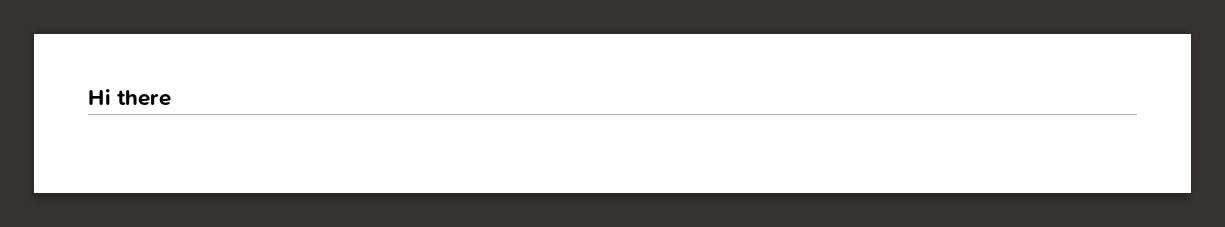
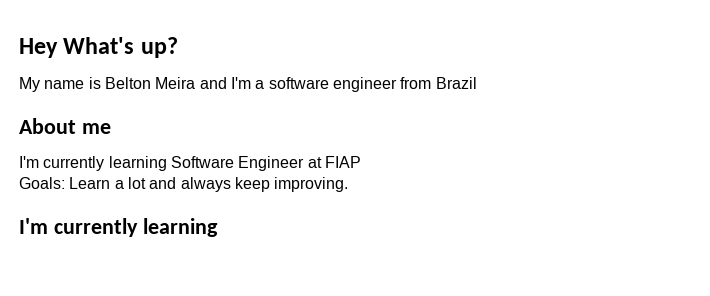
[88,89,172,106] Hi there -> [19,37,178,58] [19,77,477,92] [19,118,111,134] [19,156,361,171] [19,177,349,192] [19,218,218,237] Hey What's up? // My name is Belton Meira and I'm a software engineer from Brazil // About me // I'm currently learning Software Engineer at FIAP // Goals: Learn a lot and always keep improving. // I'm currently learning

